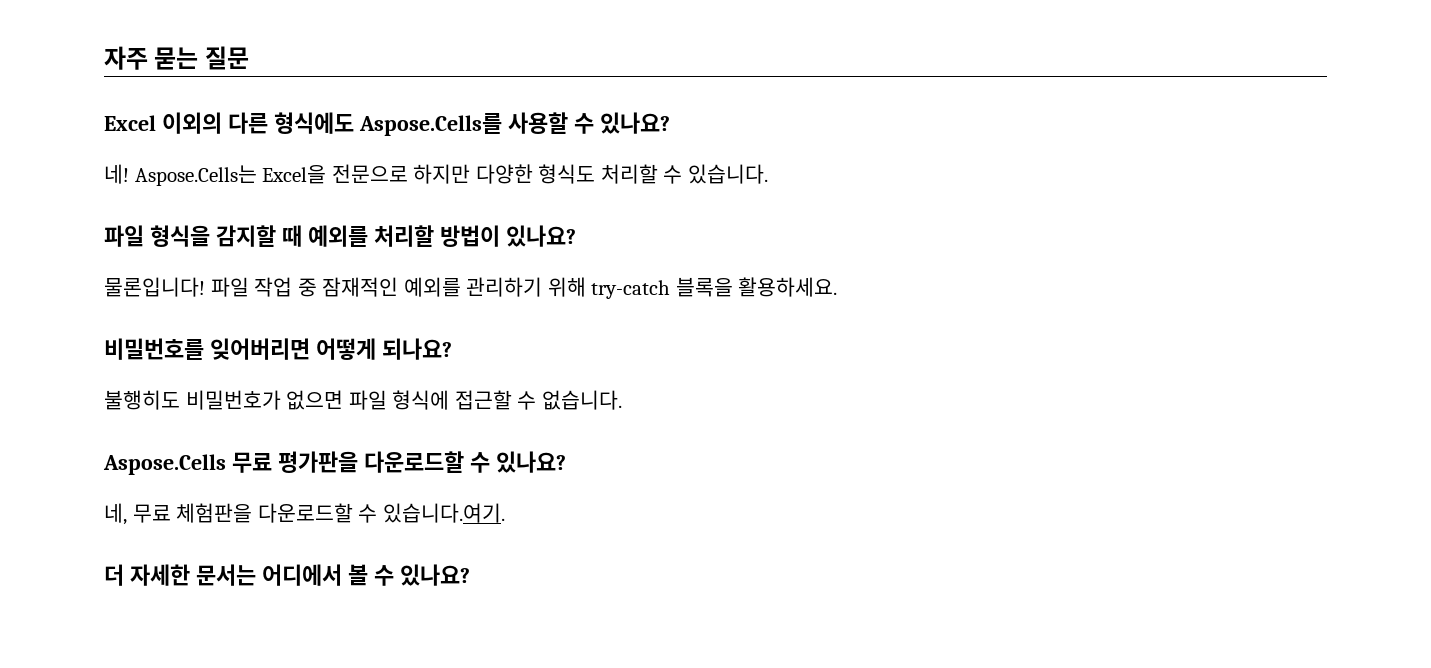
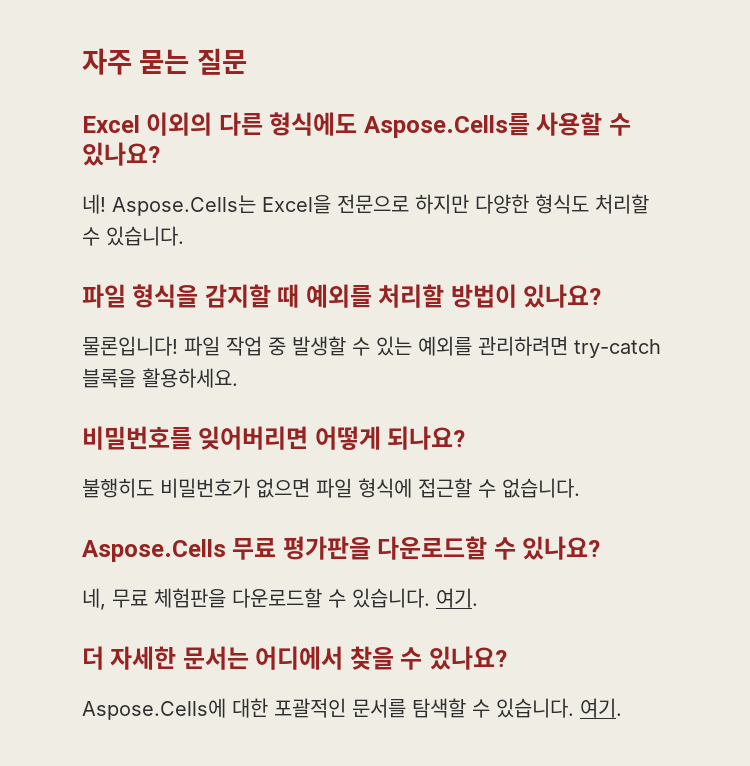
[322,277,586,297] 잠재적인 예외를 관리하기 위해 -> [292,336,568,356] 발생할 수 있는 예외를 관리하려면
[382,503,505,523] 있습니다.여기. -> [352,588,478,608] 있습니다. 여기.
[347,564,470,586] 볼 수 있나요? -> [349,646,507,670] [82,698,622,720] 찾을 수 있나요? // Aspose.Cells에 대한 포괄적인 문서를 탐색할 수 있습니다. 여기.

